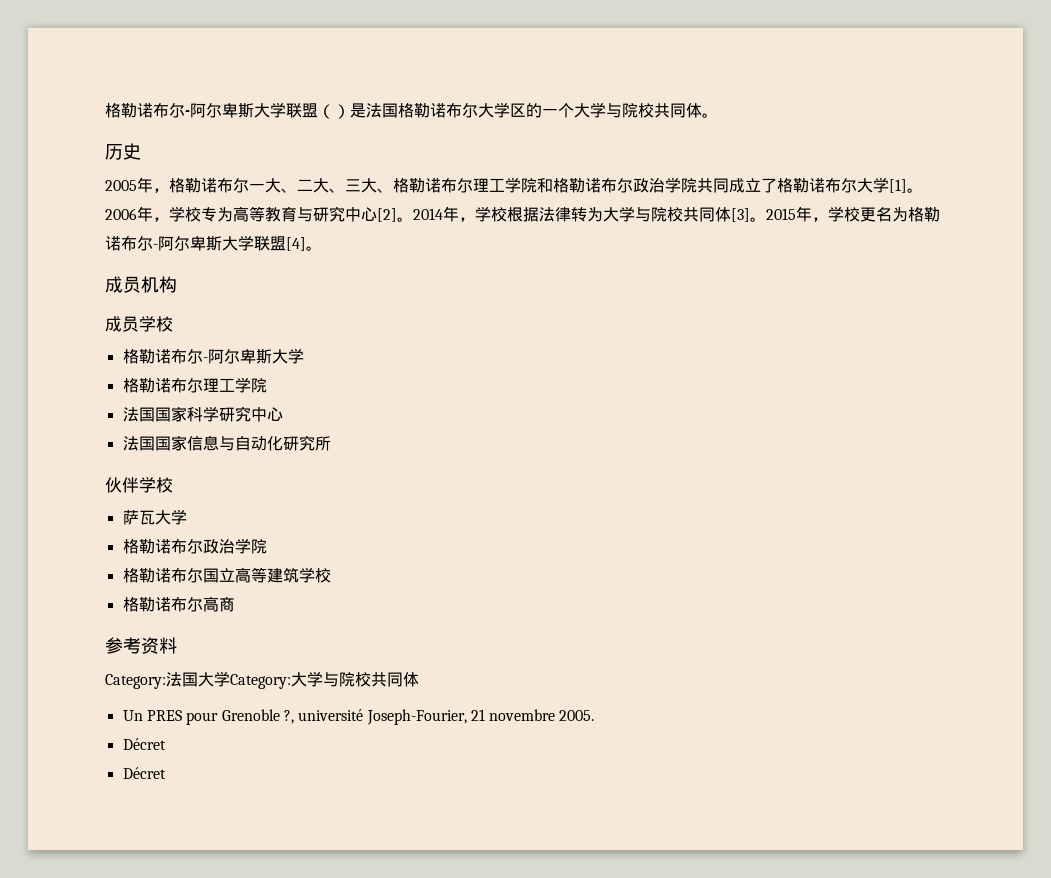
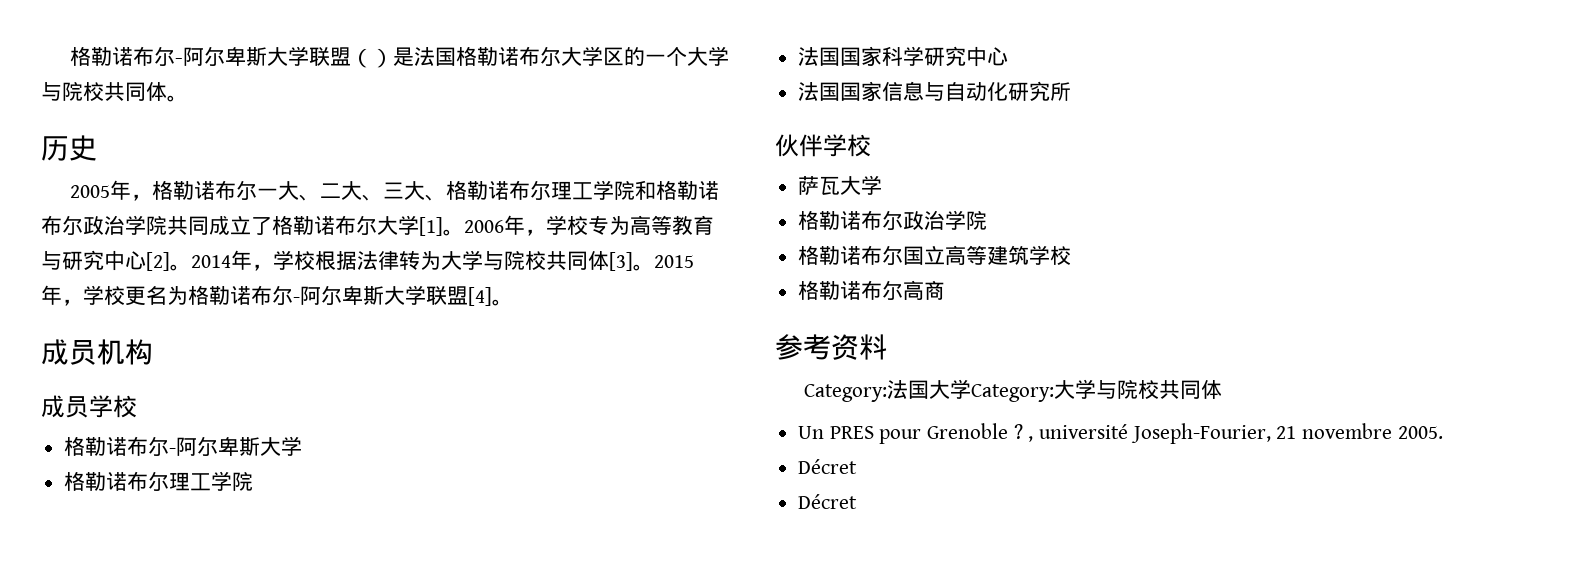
[283,710,294,724] ?, -> [1013,424,1034,442] ? ,

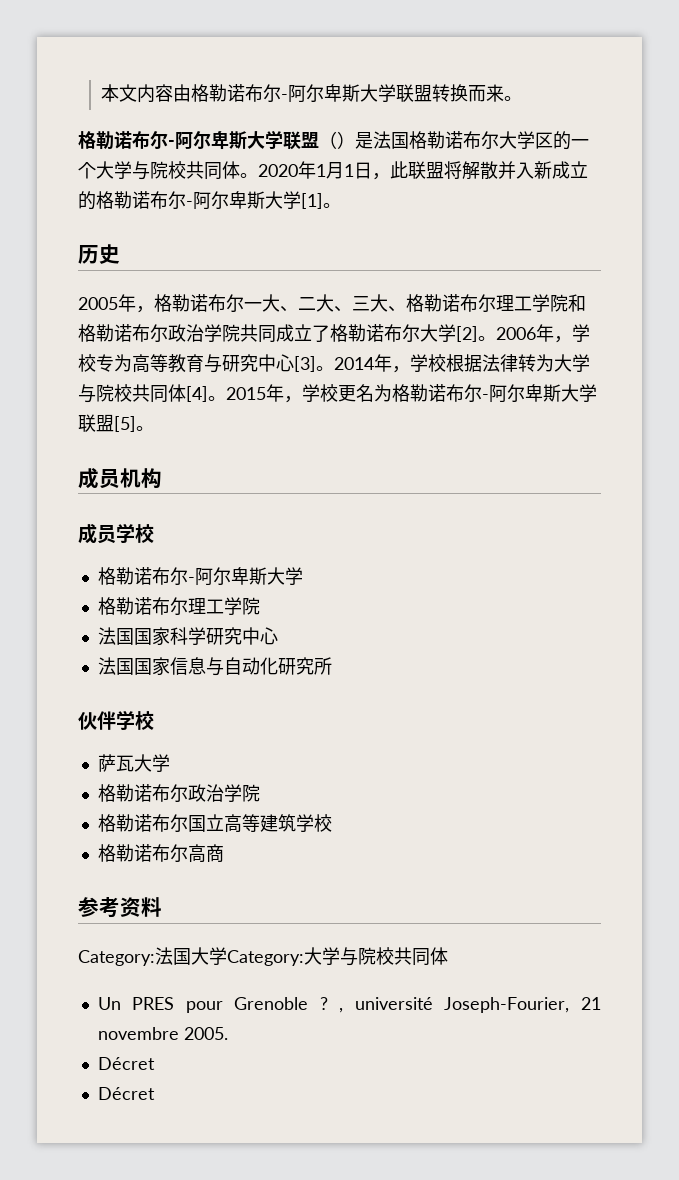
(70, 56) none -> [101,84,523,103] 本文内容由格勒诺布尔-阿尔卑斯大学联盟转换而来。 //
(188, 98) none -> [258,161,588,180] [78,191,341,210] 2020年1月1日，此联盟将解散并入新成立的格勒诺布尔-阿尔卑斯大学[1]。
[419,217,443,236] [1] -> [456,326,478,342] [2]
[146,252,170,271] [2] -> [294,356,316,372] [3]
[609,252,633,271] [3] -> [186,386,208,402] [4]
[468,287,492,306] [4] -> [114,416,136,432] [5]

